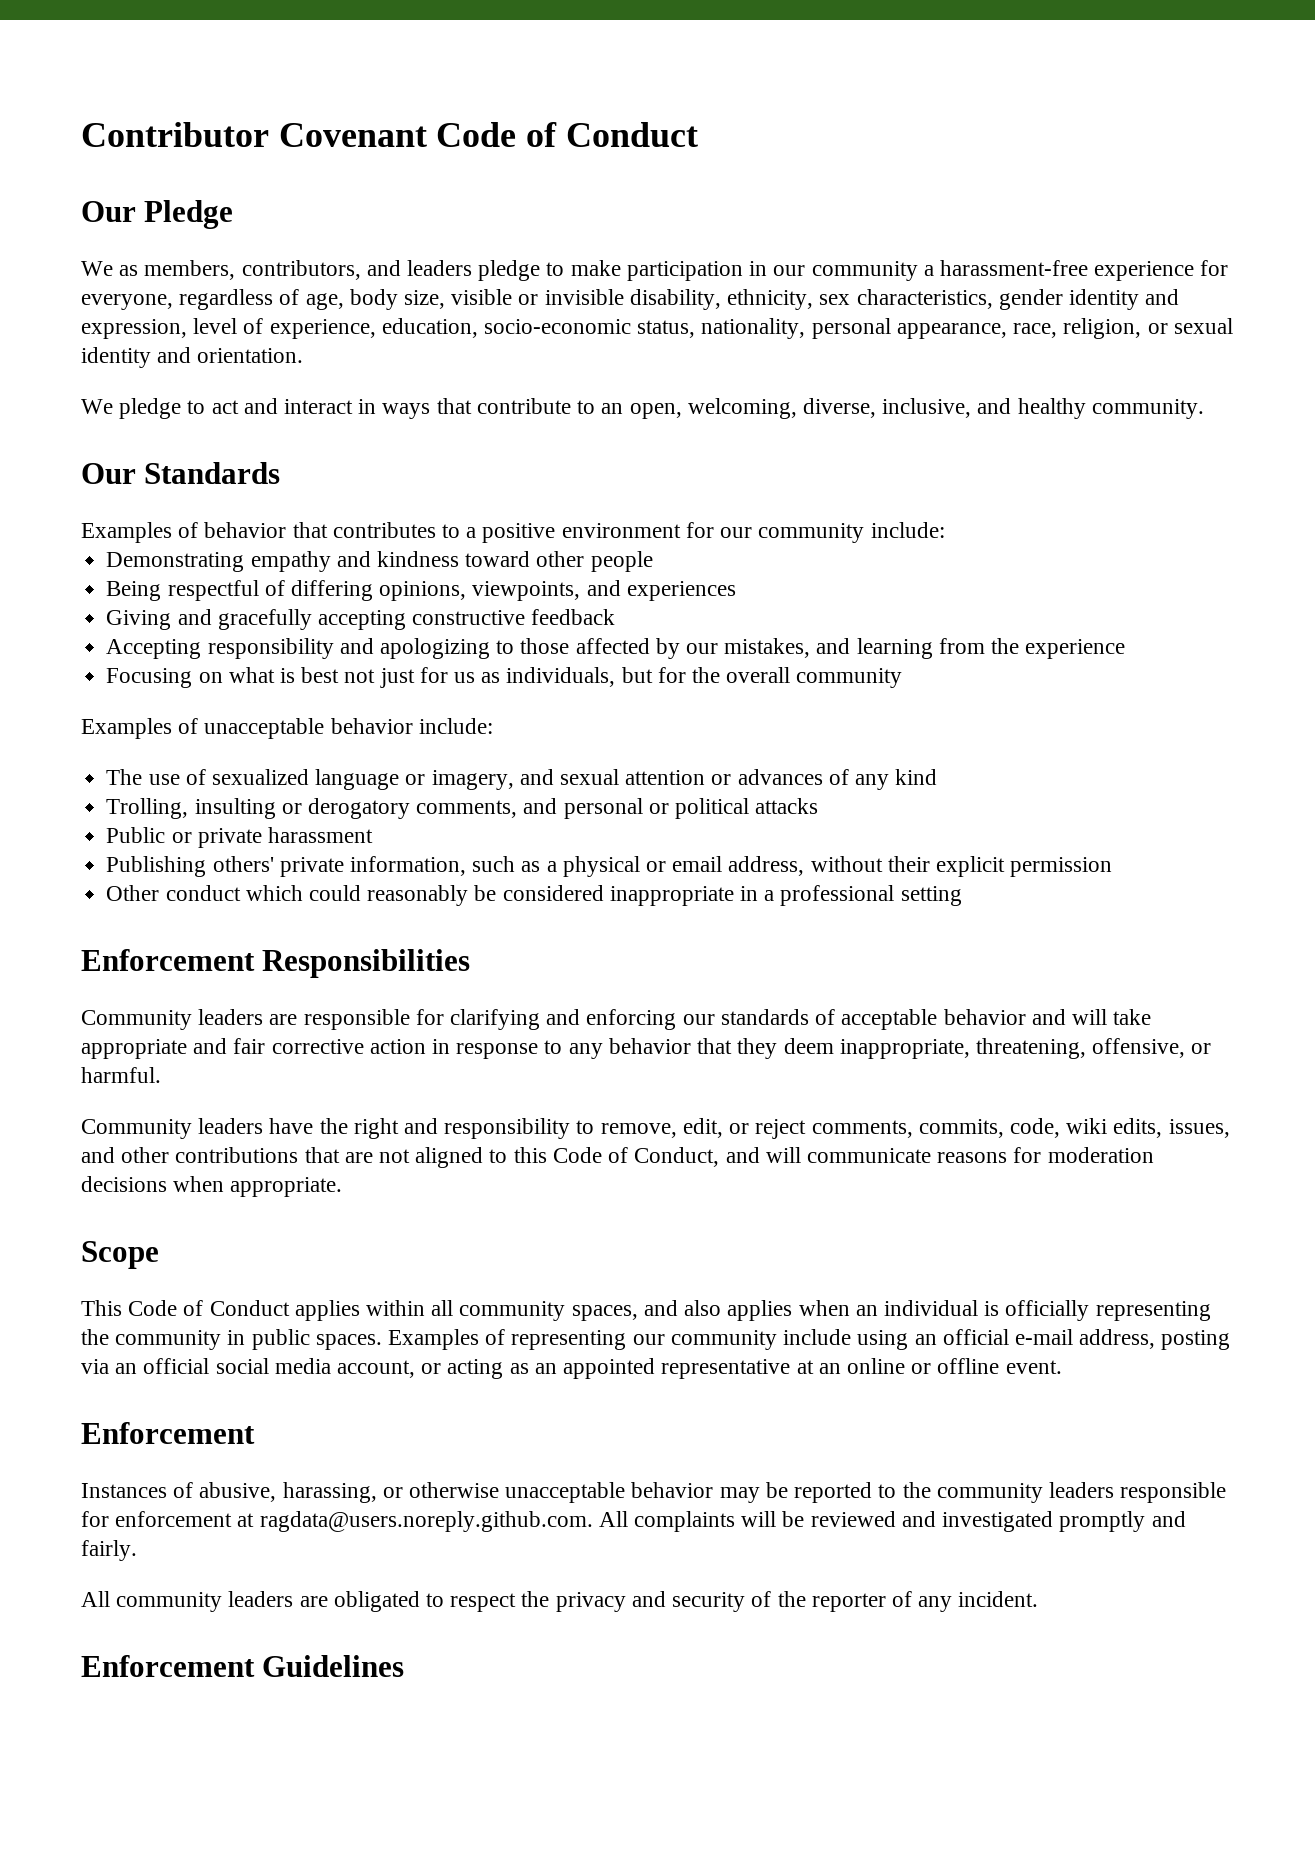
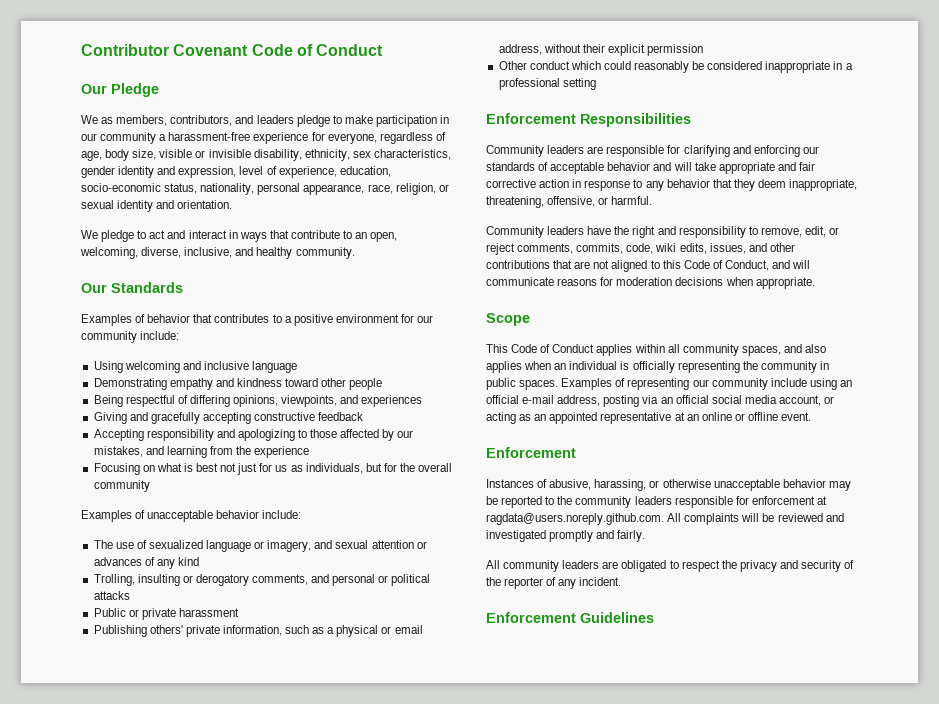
(945, 530) none -> [93,361,298,373] // Using welcoming and inclusive language

